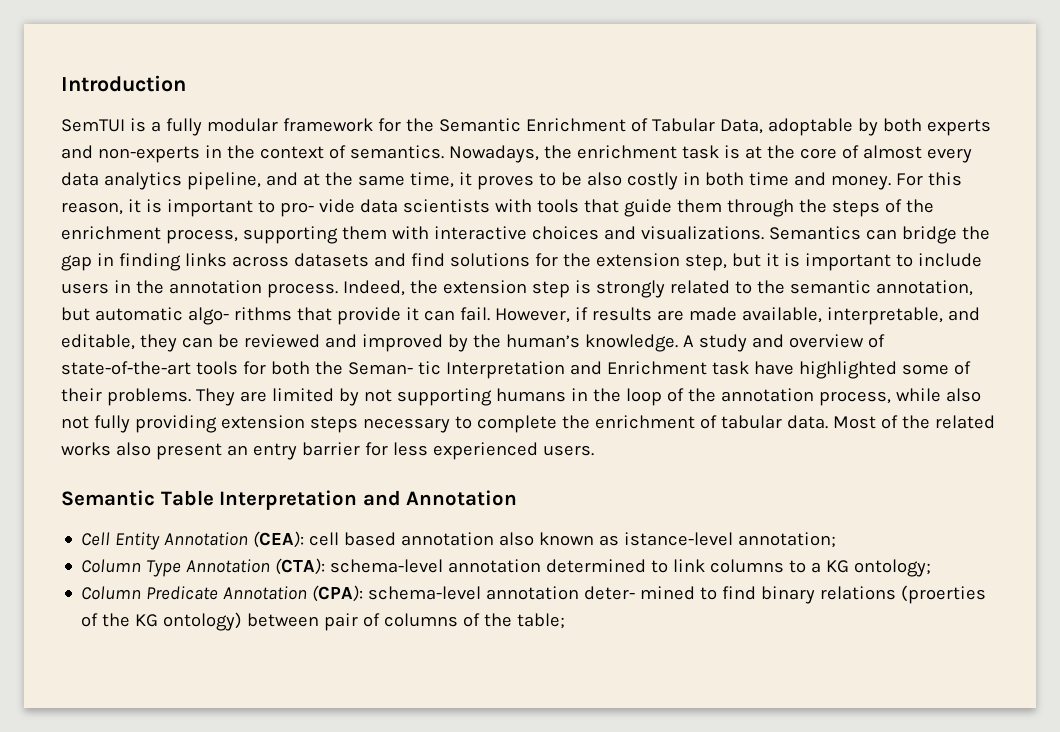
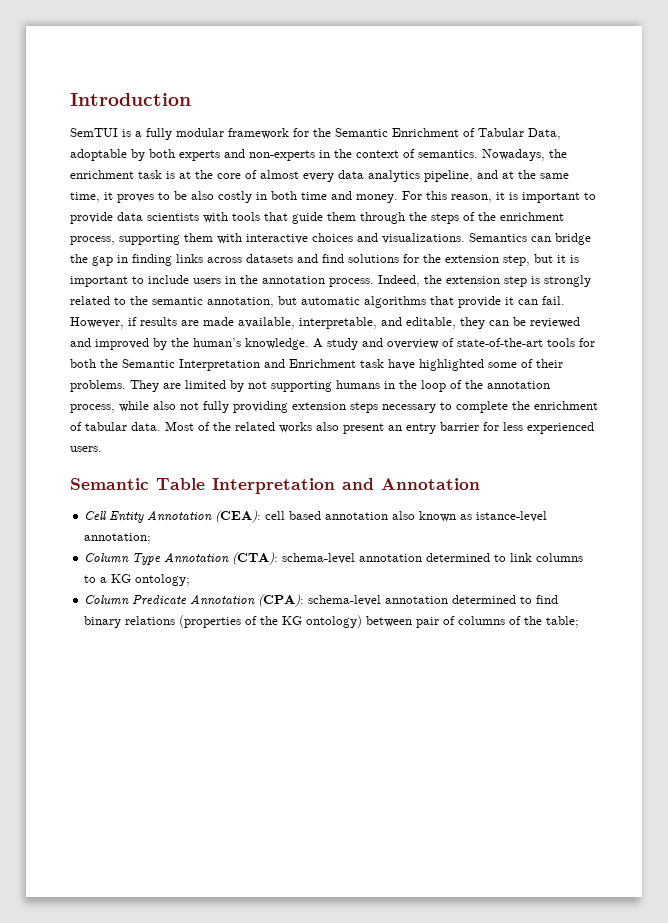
[279,199,355,217] pro- vide -> [70,212,113,224] provide
[187,307,292,325] algo- rithms -> [364,296,426,308] algorithms
[347,361,441,375] Seman- tic -> [122,359,175,368] Semantic
[584,586,696,600] deter- mined -> [452,595,517,604] determined
[901,585,987,604] (proerties -> [179,615,242,628] (properties

